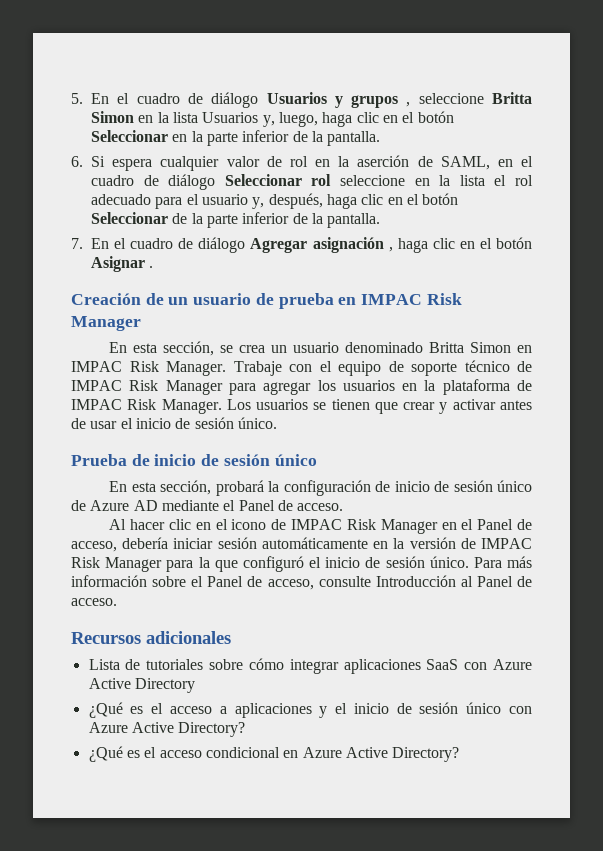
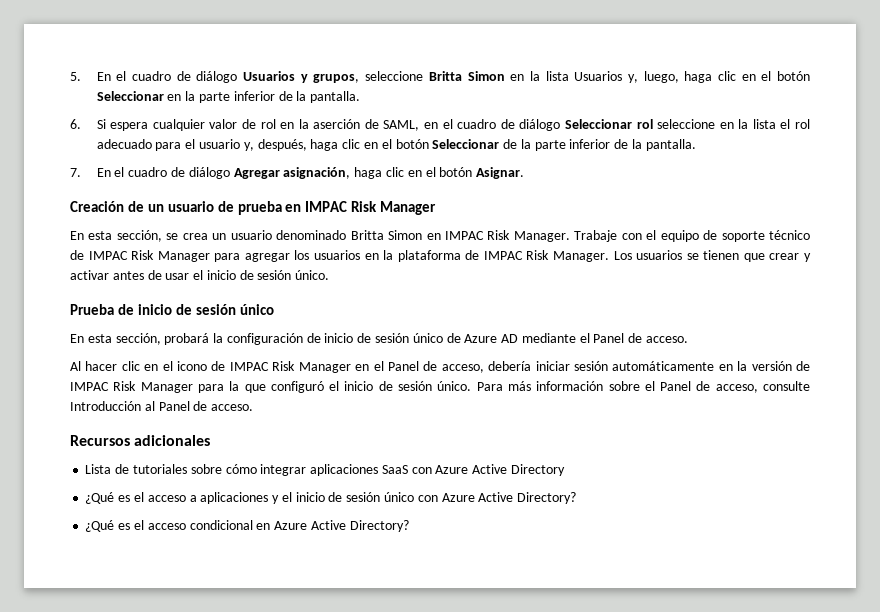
[351,95,411,108] grupos , -> [313,74,360,83] grupos,
[312,237,532,253] [91,256,154,272] asignación , haga clic en el botón Asignar . -> [283,167,525,179] asignación, haga clic en el botón Asignar.

